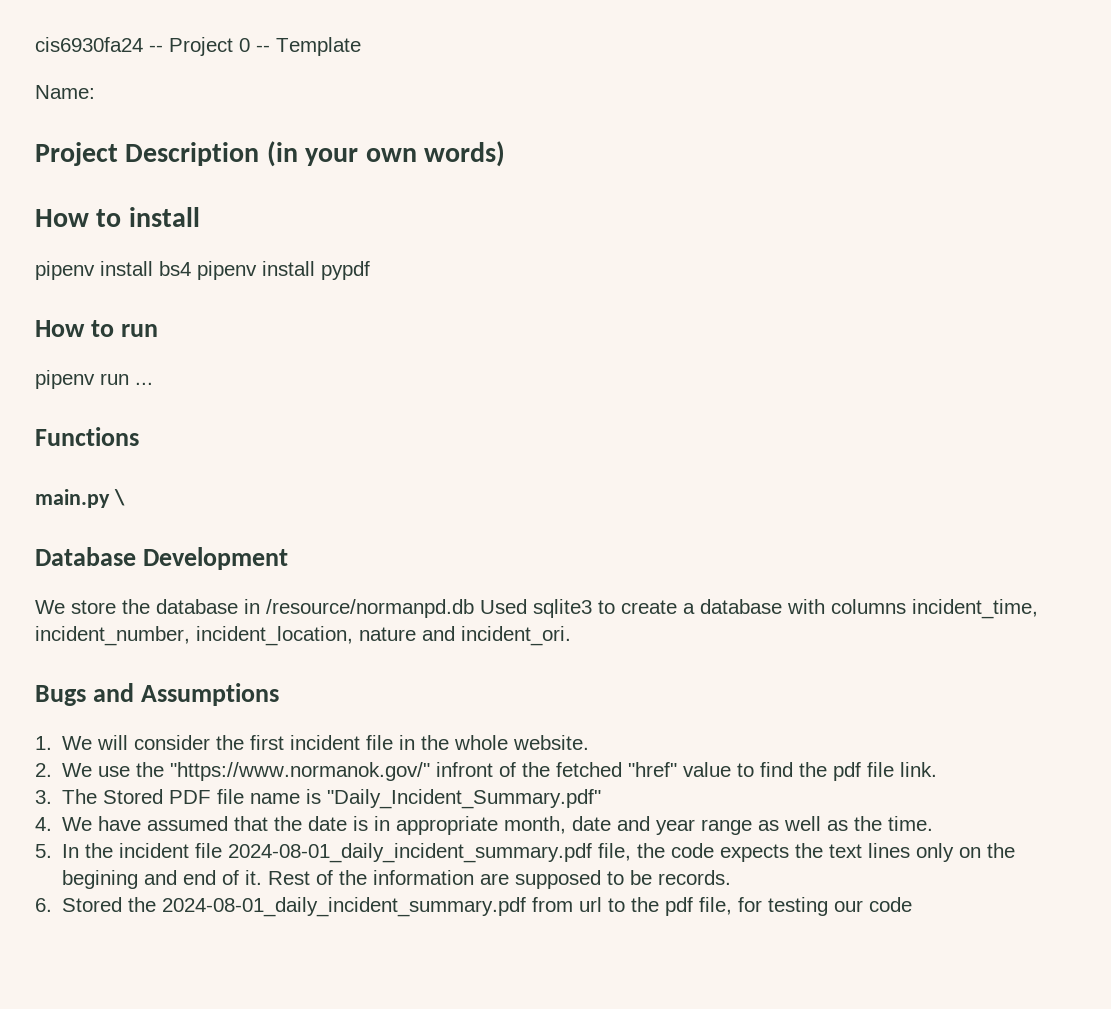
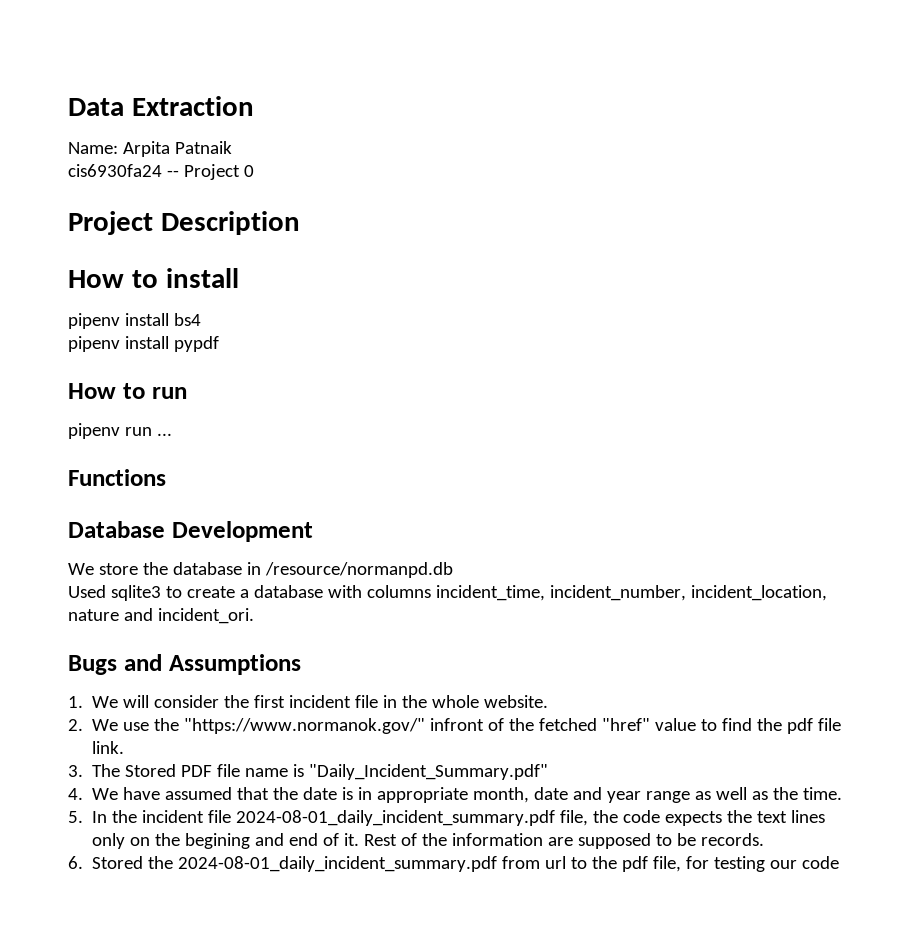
(35, 44) none -> [68,96,254,116] [68,141,232,157] Data Extraction // Name: Arpita Patnaik //
[256,37,361,56] [35,85,95,99] -- Template // Name: -> (254, 171) none
[266,141,506,167] (in your own words) -> (300, 223) none
(191, 268) none -> (201, 319) //
[35,489,125,508] // main.py \ -> (166, 477) none
(474, 608) none -> (453, 570) //

